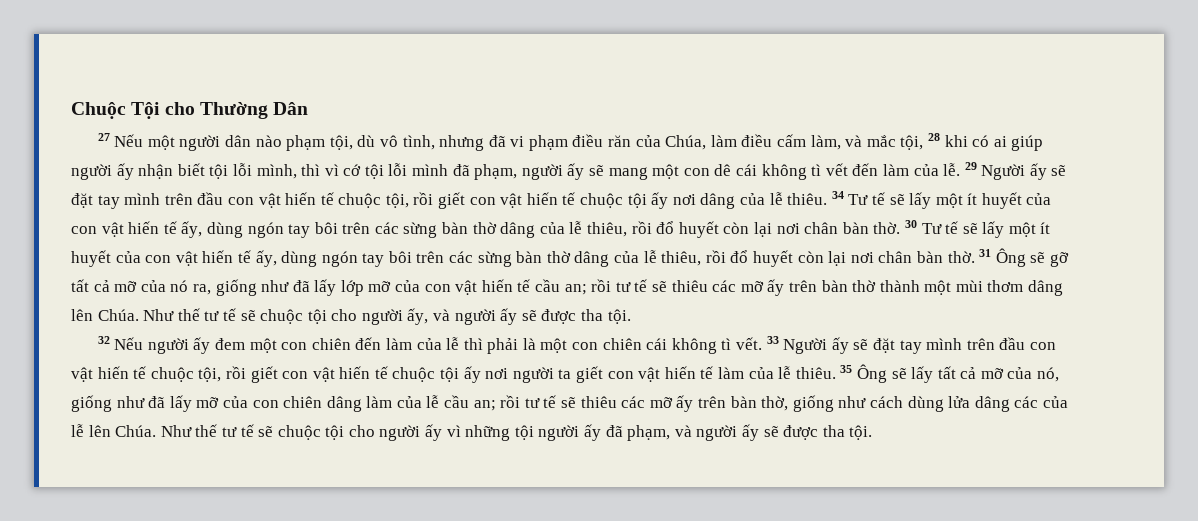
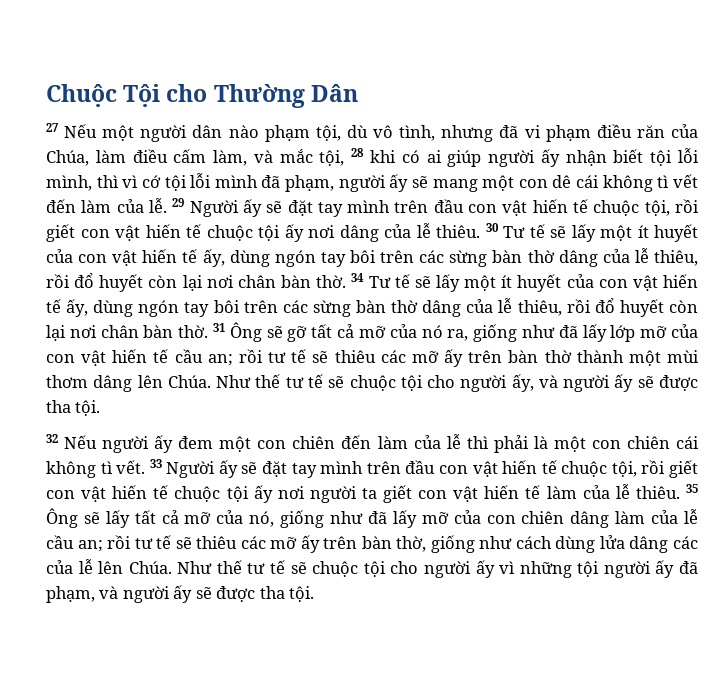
[831,191,844,199] 34 -> [485,223,499,232] 30
[904,220,917,228] 30 -> [351,273,365,282] 34

